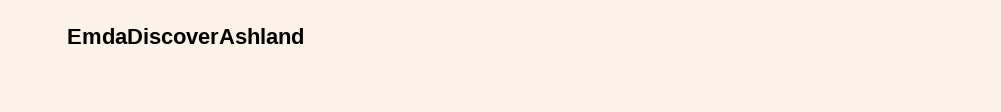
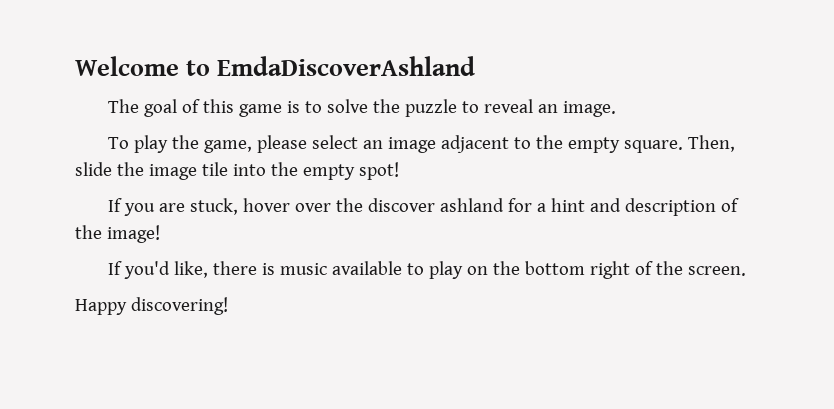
(67, 36) none -> [75,56,211,76] Welcome to
(304, 36) none -> [107,99,616,117] [107,135,735,153] [75,162,399,180] [107,198,739,216] [75,225,160,243] [107,261,746,279] [75,297,228,315] // The goal of this game is to solve the puzzle to reveal an image. // To play the game, please select an image adjacent to the empty square. Then, slide the image tile into the empty spot! // If you are stuck, hover over the discover ashland for a hint and description of the image! // If you'd like, there is music available to play on the bottom right of the screen. // Happy discovering!

